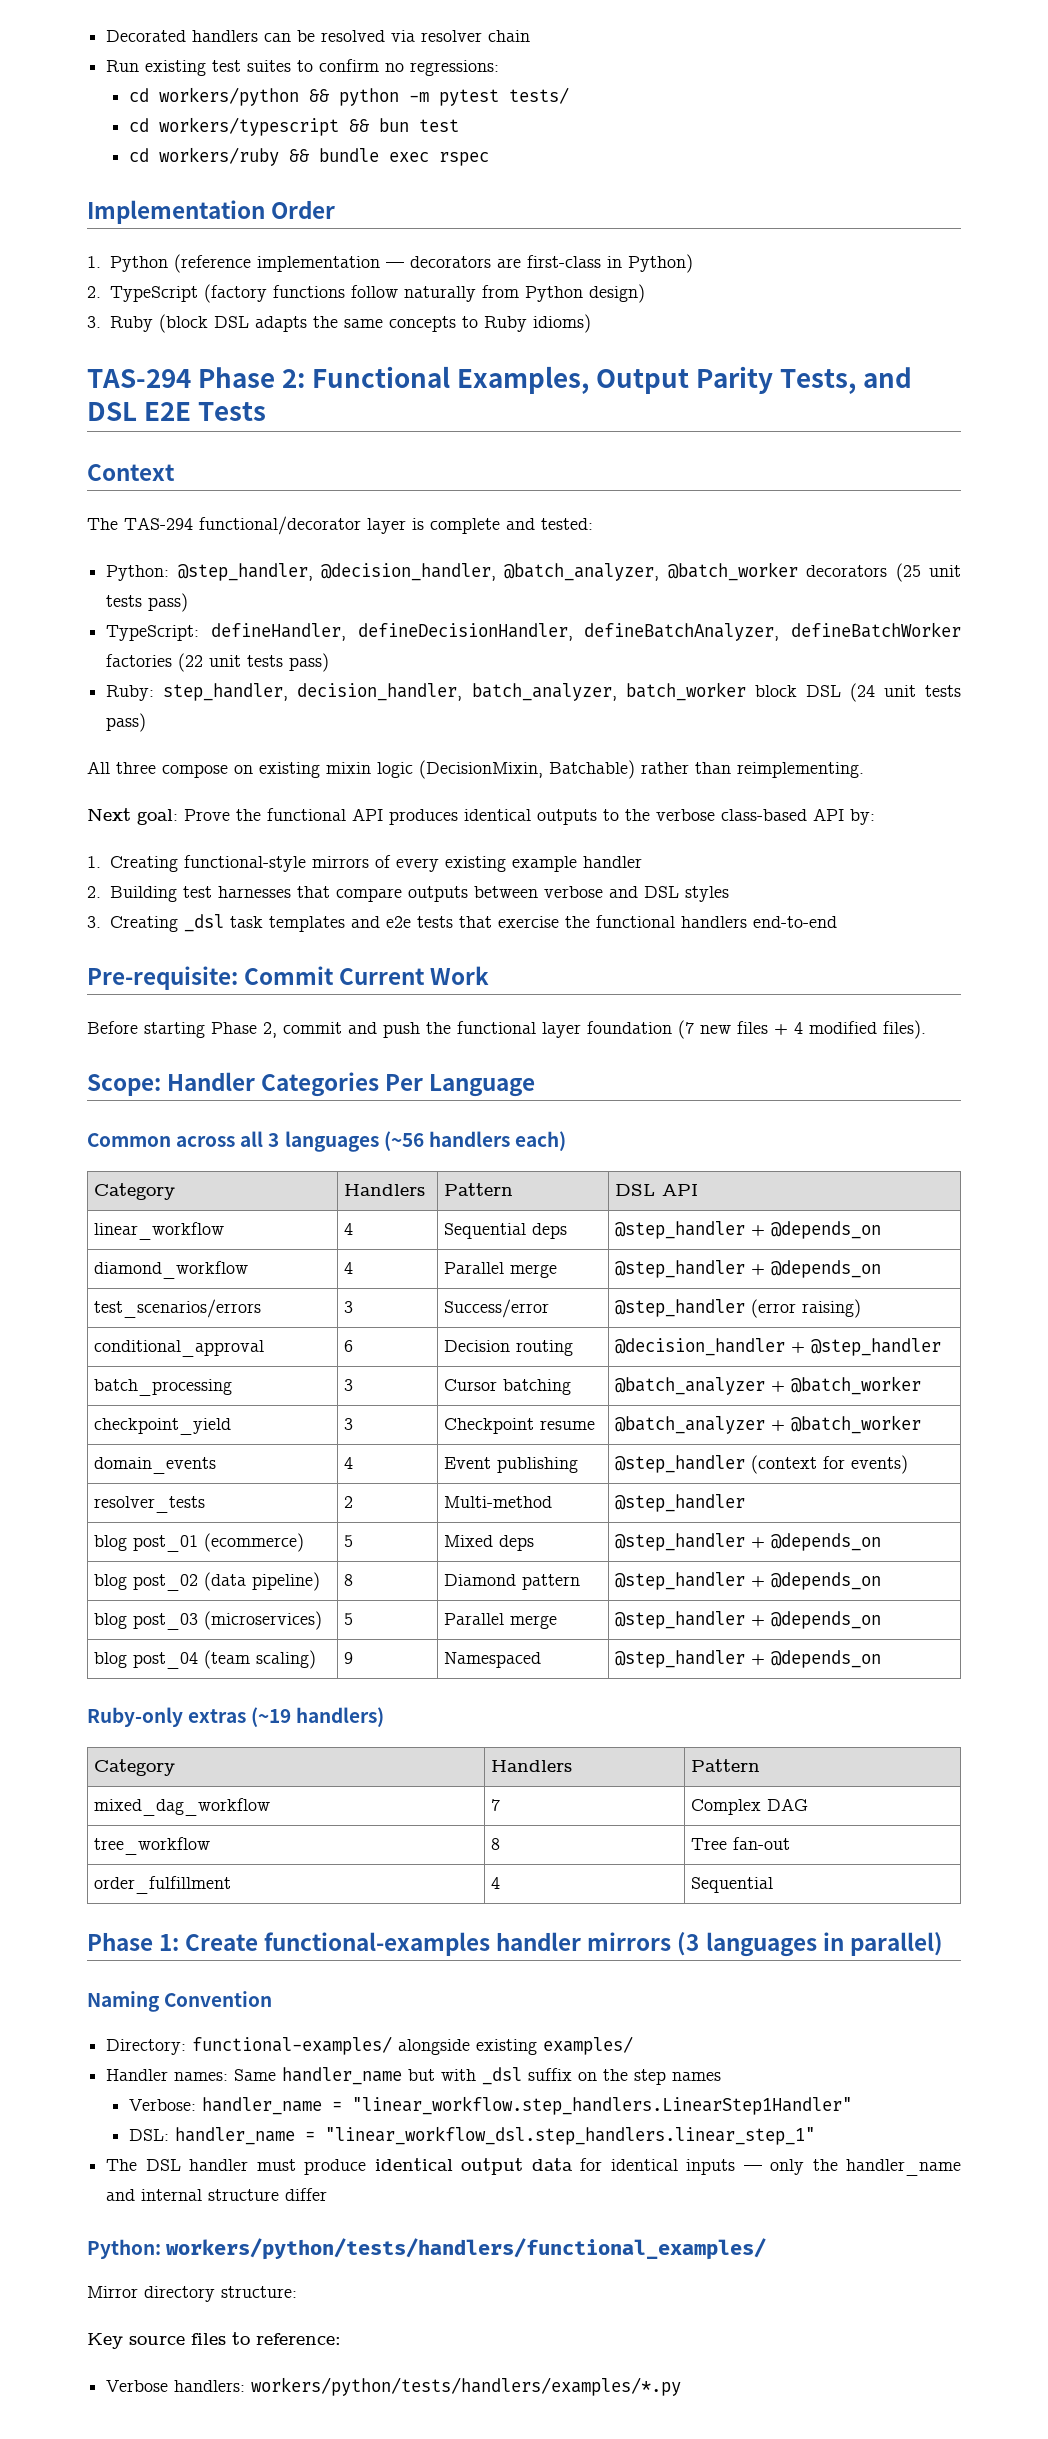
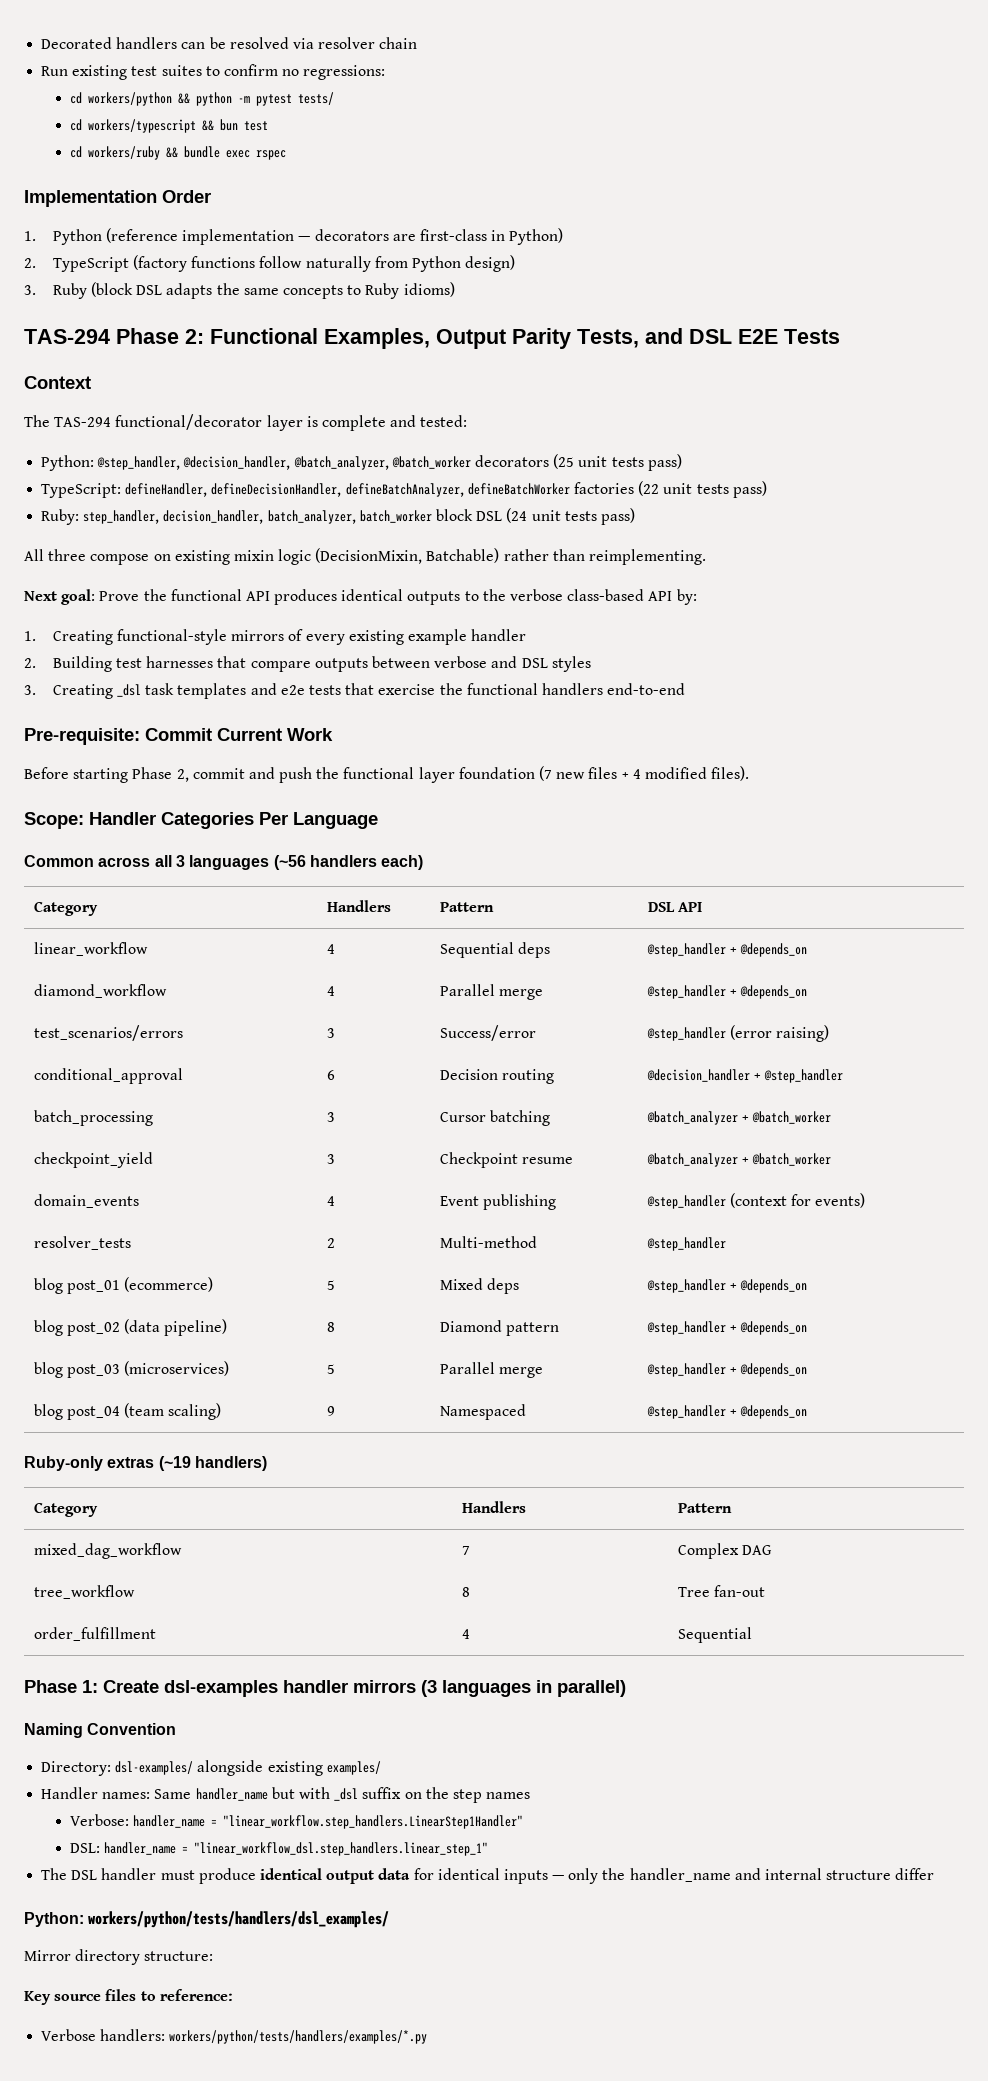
[264,1932,491,1956] functional-examples -> [164,1680,278,1697] dsl-examples
[192,2036,393,2055] functional-examples/ -> [115,1761,194,1775] dsl-examples/
[166,2238,767,2260] workers/python/tests/handlers/functional_examples/ -> [88,1911,390,1928] workers/python/tests/handlers/dsl_examples/

